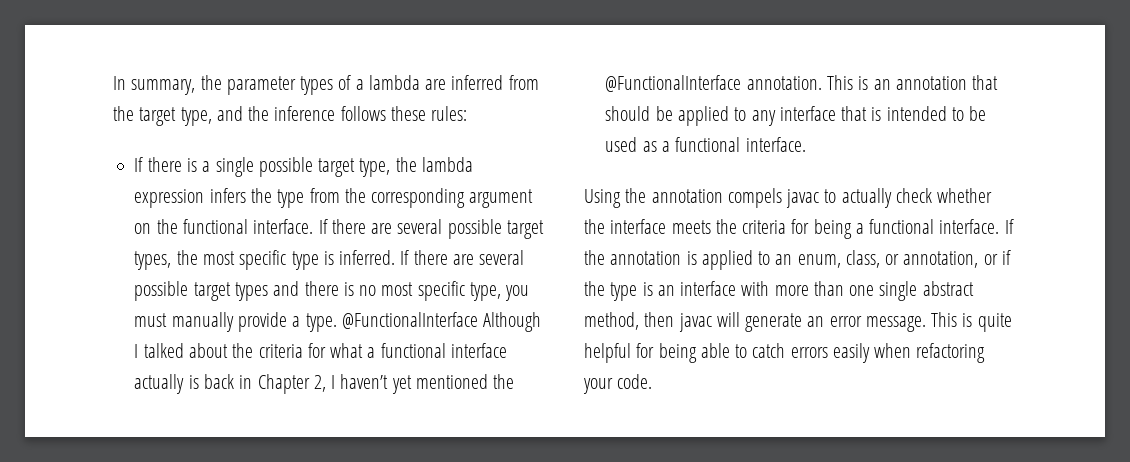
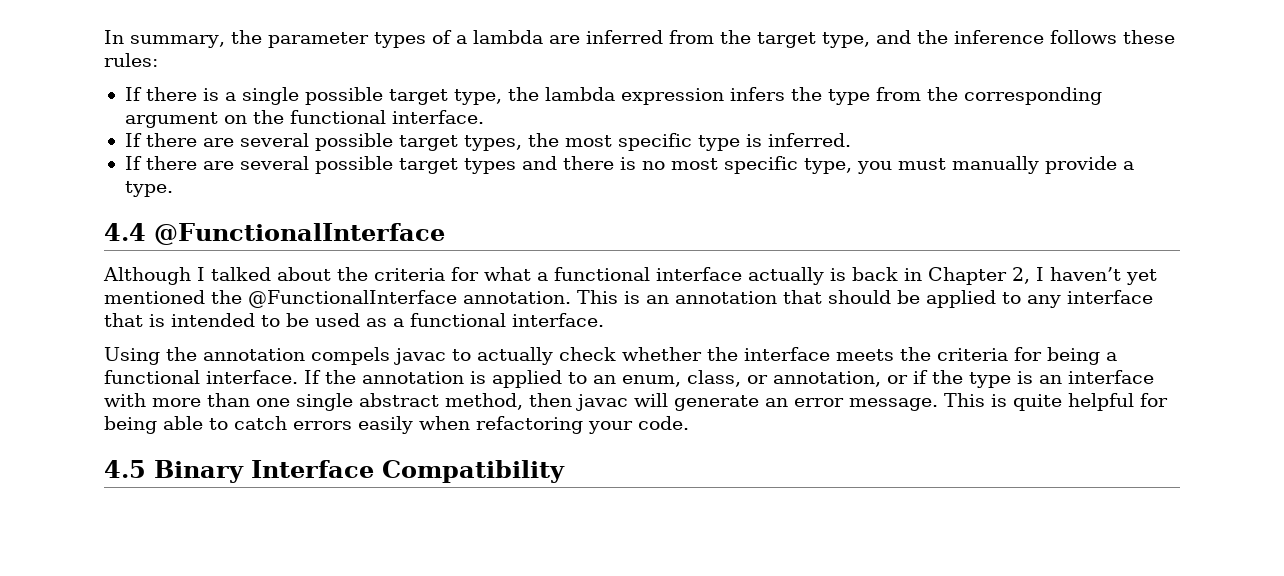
(314, 226) none -> (484, 117) //
(396, 257) none -> (851, 140) //
[341,312,478,329] @FunctionalInterface -> [104,223,445,245] // 4.4 @FunctionalInterface //
(653, 381) none -> [104,460,565,483] // 4.5 Binary Interface Compatibility

